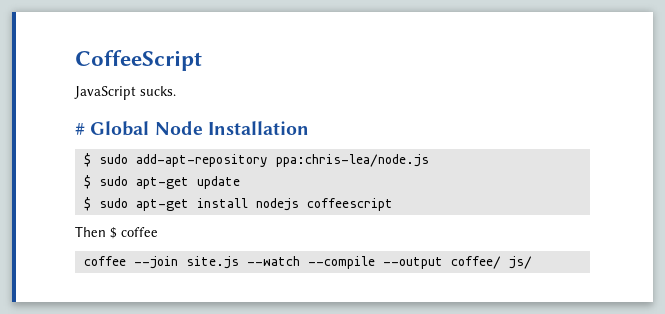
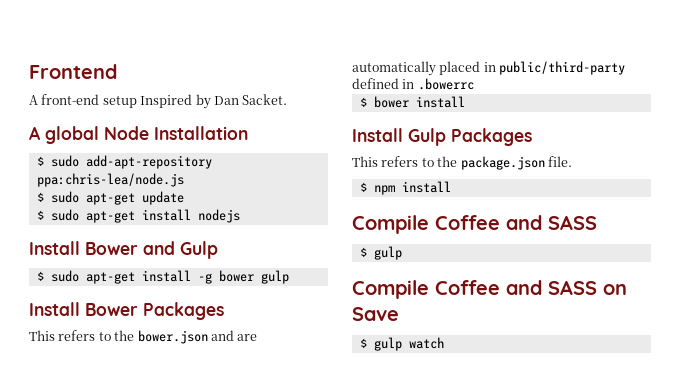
[75,50,202,71] [74,86,176,100] [75,121,150,136] CoffeeScript // JavaScript sucks. // # Global -> [29,64,117,79] [29,94,288,109] [29,126,99,144] Frontend // A front-end setup Inspired by Dan Sacket. // A global
[306,198,393,211] [75,226,158,239] [83,256,532,269] coffeescript // Then $ coffee // coffee --join site.js --watch --compile --output coffee/ js/ -> [29,241,218,259] [36,270,289,284] [29,302,224,320] [29,330,258,344] [352,61,626,76] [352,78,474,90] [359,96,465,108] [352,128,532,146] [352,156,572,170] [359,181,451,195] [352,215,597,234] [359,246,402,260] [352,280,627,299] [352,307,399,321] [359,337,444,351] // Install Bower and Gulp // $ sudo apt-get install -g bower gulp // Install Bower Packages // This refers to the bower.json and are automatically placed in public/third-party defined in .bowerrc // $ bower install // Install Gulp Packages // This refers to the package.json file. // $ npm install // Compile Coffee and SASS // $ gulp // Compile Coffee and SASS on Save // $ gulp watch

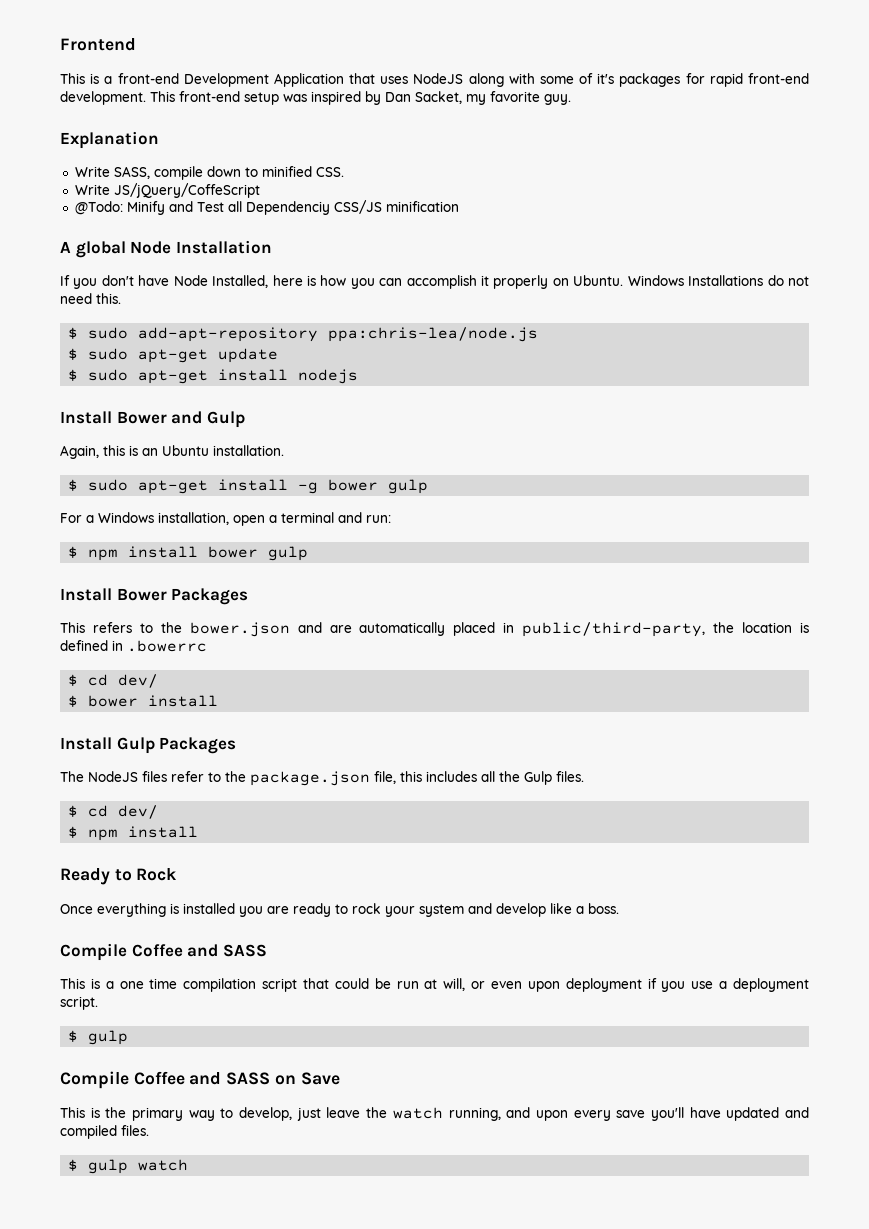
[29,94,288,109] [29,126,248,144] A front-end setup Inspired by Dan Sacket. // A global Node Installation -> [60,73,809,87] [60,91,571,105] [60,131,159,149] [74,166,344,180] [74,183,260,198] [74,200,459,215] [60,240,272,258] [60,275,810,289] [60,293,121,304] This is a front-end Development Application that uses NodeJS along with some of it's packages for rapid front-end development. This front-end setup was inspired by Dan Sacket, my favorite guy. // Explanation // Write SASS, compile down to minified CSS. // Write JS/jQuery/CoffeScript // @Todo: Minify and Test all Dependenciy CSS/JS minification // A global Node Installation // If you don't have Node Installed, here is how you can accomplish it properly on Ubuntu. Windows Installations do not need this.
(218, 250) none -> [60,445,284,459] // Again, this is an Ubuntu installation.
(289, 277) none -> [60,512,391,526] [68,546,309,561] // For a Windows installation, open a terminal and run: // $ npm install bower gulp
[499,61,626,75] public/third-party -> [522,622,809,637] public/third-party, the location is
(474, 84) none -> [68,674,159,688] // $ cd dev/
[352,156,572,170] [359,181,451,195] [352,215,597,234] This refers to the package.json file. // $ npm install // Compile Coffee and SASS -> [60,771,584,786] [68,805,159,819] [68,826,199,841] [60,868,178,885] [60,903,619,917] [60,943,267,961] [60,978,809,992] [60,996,98,1010] The NodeJS files refer to the package.json file, this includes all the Gulp files. // $ cd dev/ // $ npm install // Ready to Rock // Once everything is installed you are ready to rock your system and develop like a boss. // Compile Coffee and SASS // This is a one time compilation script that could be run at will, or even upon deployment if you use a deployment script.
(399, 314) none -> [60,1107,810,1121] [60,1125,149,1139] // This is the primary way to develop, just leave the watch running, and upon every save you'll have updated and compiled files.

